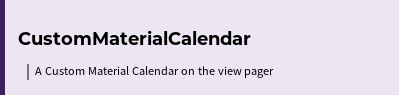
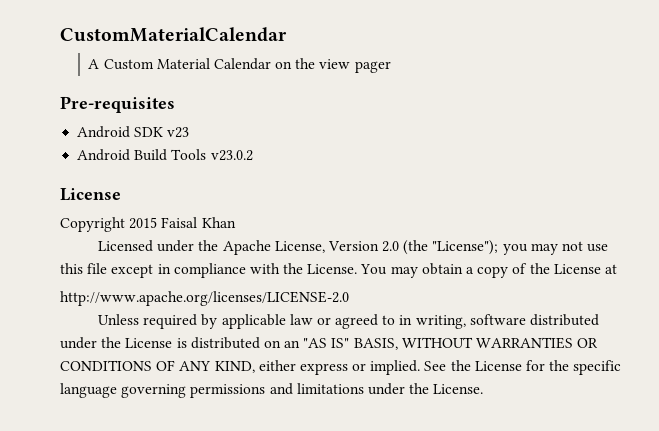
(275, 73) none -> [60,96,175,113] [77,126,190,138] [77,149,253,161] [60,188,121,201] [60,217,236,232] [97,240,609,255] [60,263,617,278] [60,291,349,306] [97,314,599,329] [60,337,599,350] [60,360,622,375] [60,383,484,398] // Pre-requisites // Android SDK v23 // Android Build Tools v23.0.2 // License // Copyright 2015 Faisal Khan // Licensed under the Apache License, Version 2.0 (the "License"); you may not use this file except in compliance with the License. You may obtain a copy of the License at // http://www.apache.org/licenses/LICENSE-2.0 // Unless required by applicable law or agreed to in writing, software distributed under the License is distributed on an "AS IS" BASIS, WITHOUT WARRANTIES OR CONDITIONS OF ANY KIND, either express or implied. See the License for the specific language governing permissions and limitations under the License.

